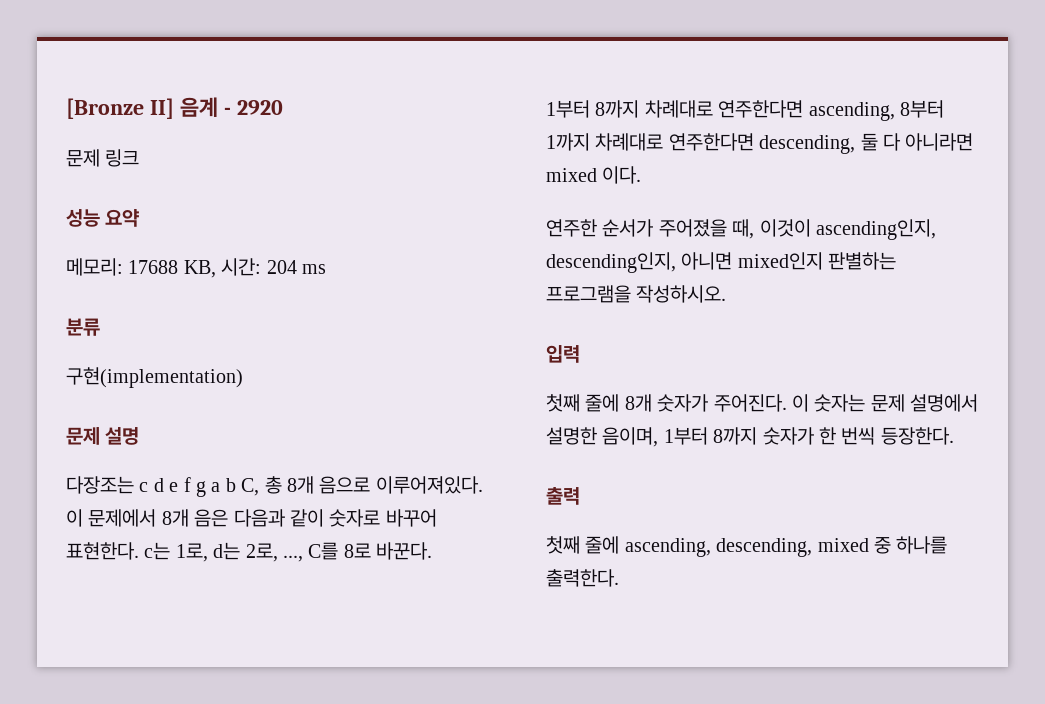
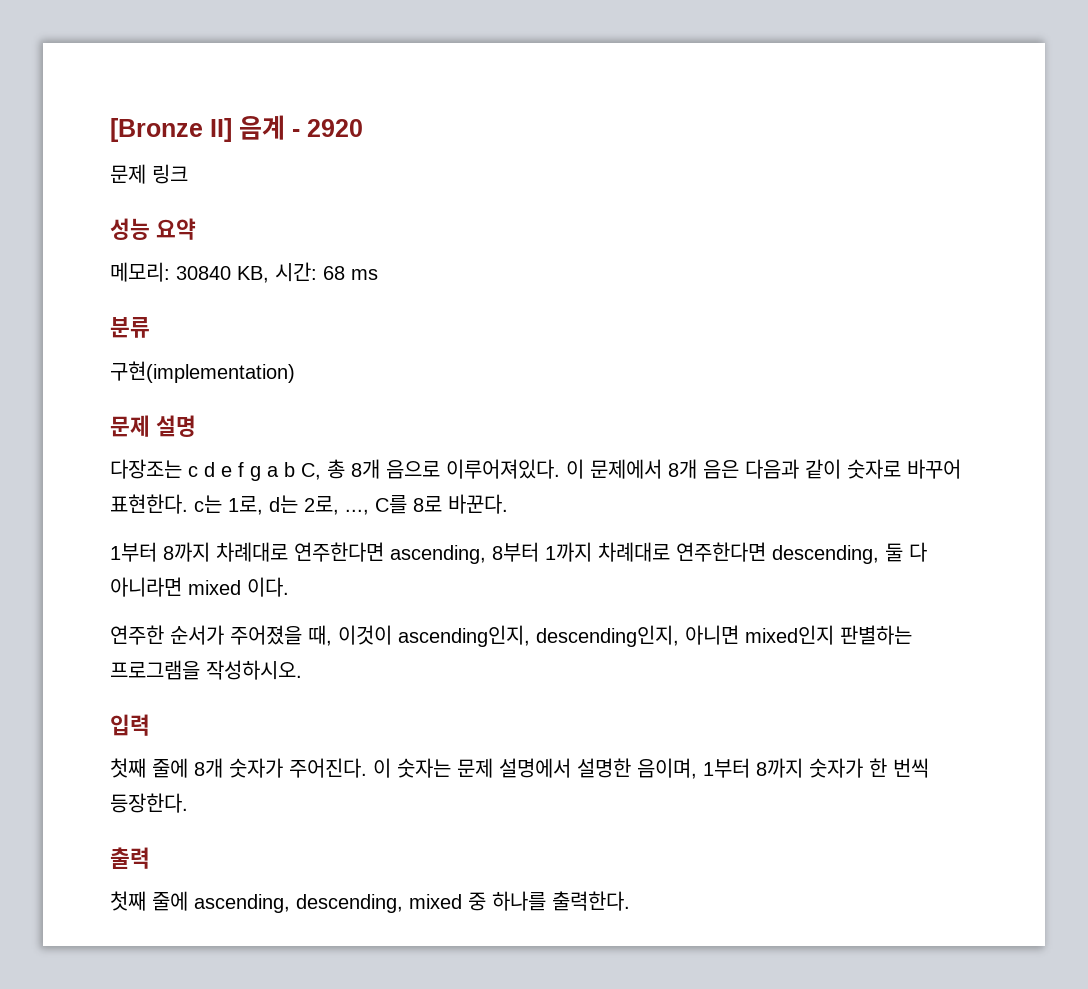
[128,260,179,274] 17688 -> [176,266,231,280] 30840
[266,260,297,274] 204 -> [323,266,345,280] 68

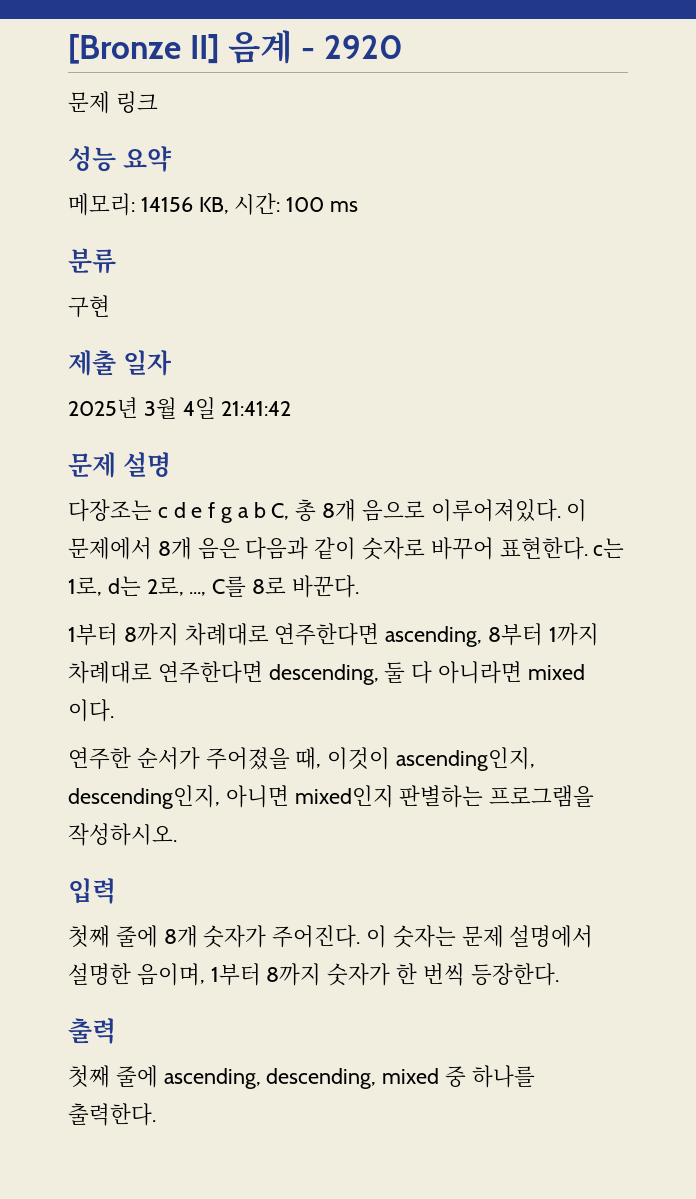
[176,266,231,280] 30840 -> [140,197,193,212] 14156
[323,266,345,280] 68 -> [286,197,325,212] 100
[110,361,295,383] 구현(implementation) -> [68,295,110,318] [68,350,172,376] [68,397,292,419] 구현 // 제출 일자 // 2025년 3월 4일 21:41:42

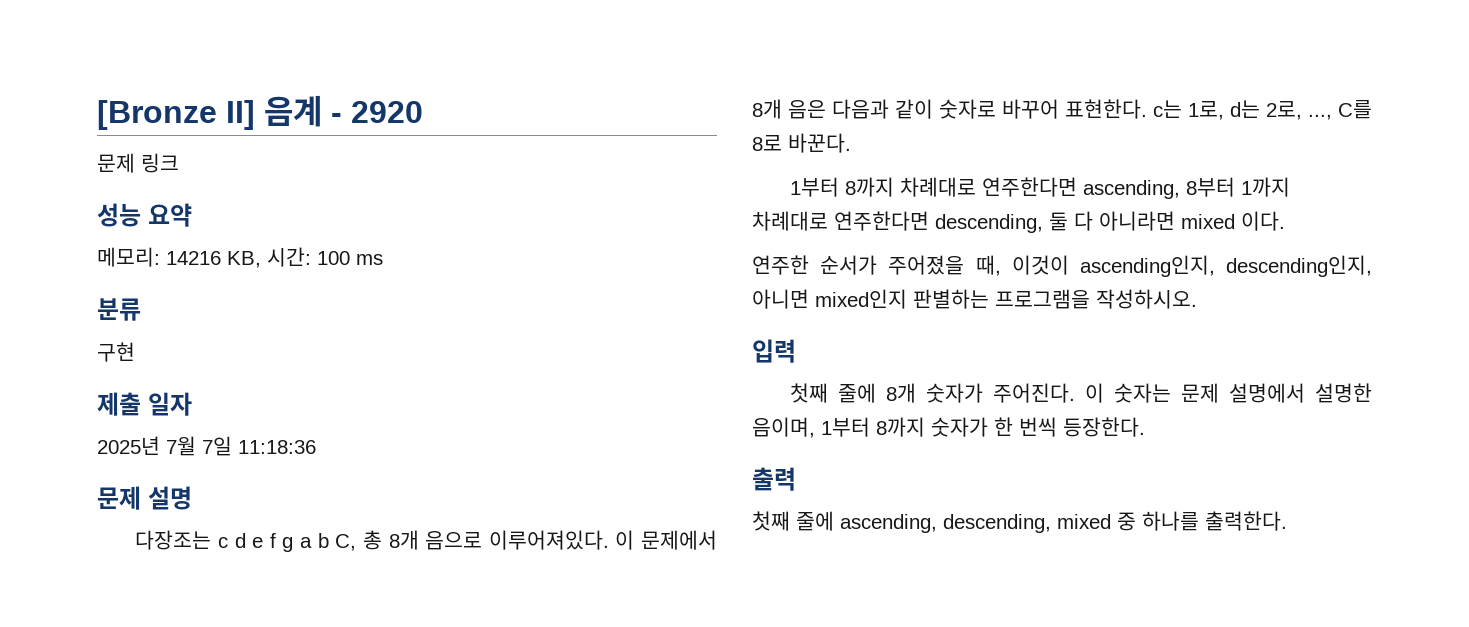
[140,197,193,212] 14156 -> [166,251,221,265] 14216
[143,397,292,419] 3월 4일 21:41:42 -> [166,436,316,456] 7월 7일 11:18:36

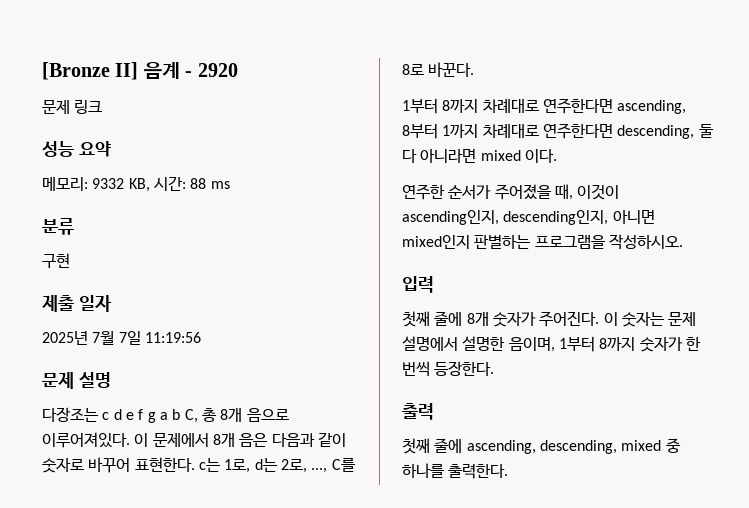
[166,251,221,265] 14216 -> [92,178,125,189] 9332
[317,251,350,265] 100 -> [190,178,207,189] 88
[238,440,316,454] 11:18:36 -> [144,332,201,343] 11:19:56

